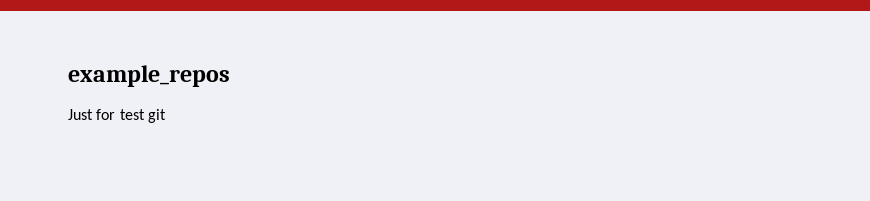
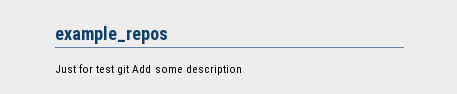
(166, 116) none -> [132,65,242,75] Add some description

